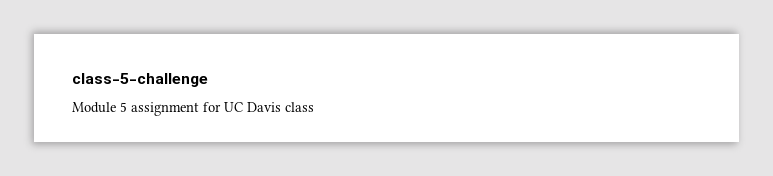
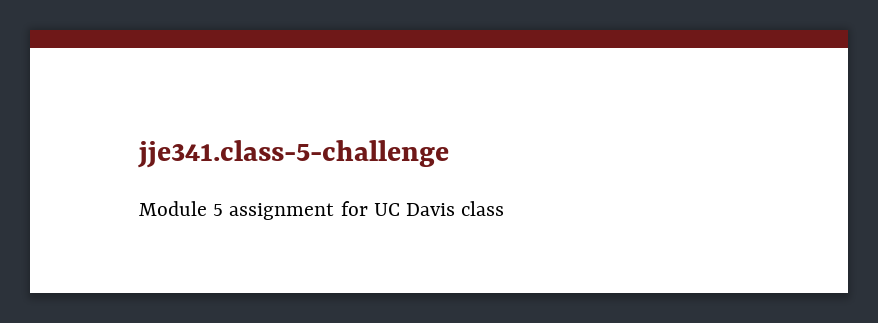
[72,73,208,87] class-5-challenge -> [138,140,449,168] jje341.class-5-challenge

